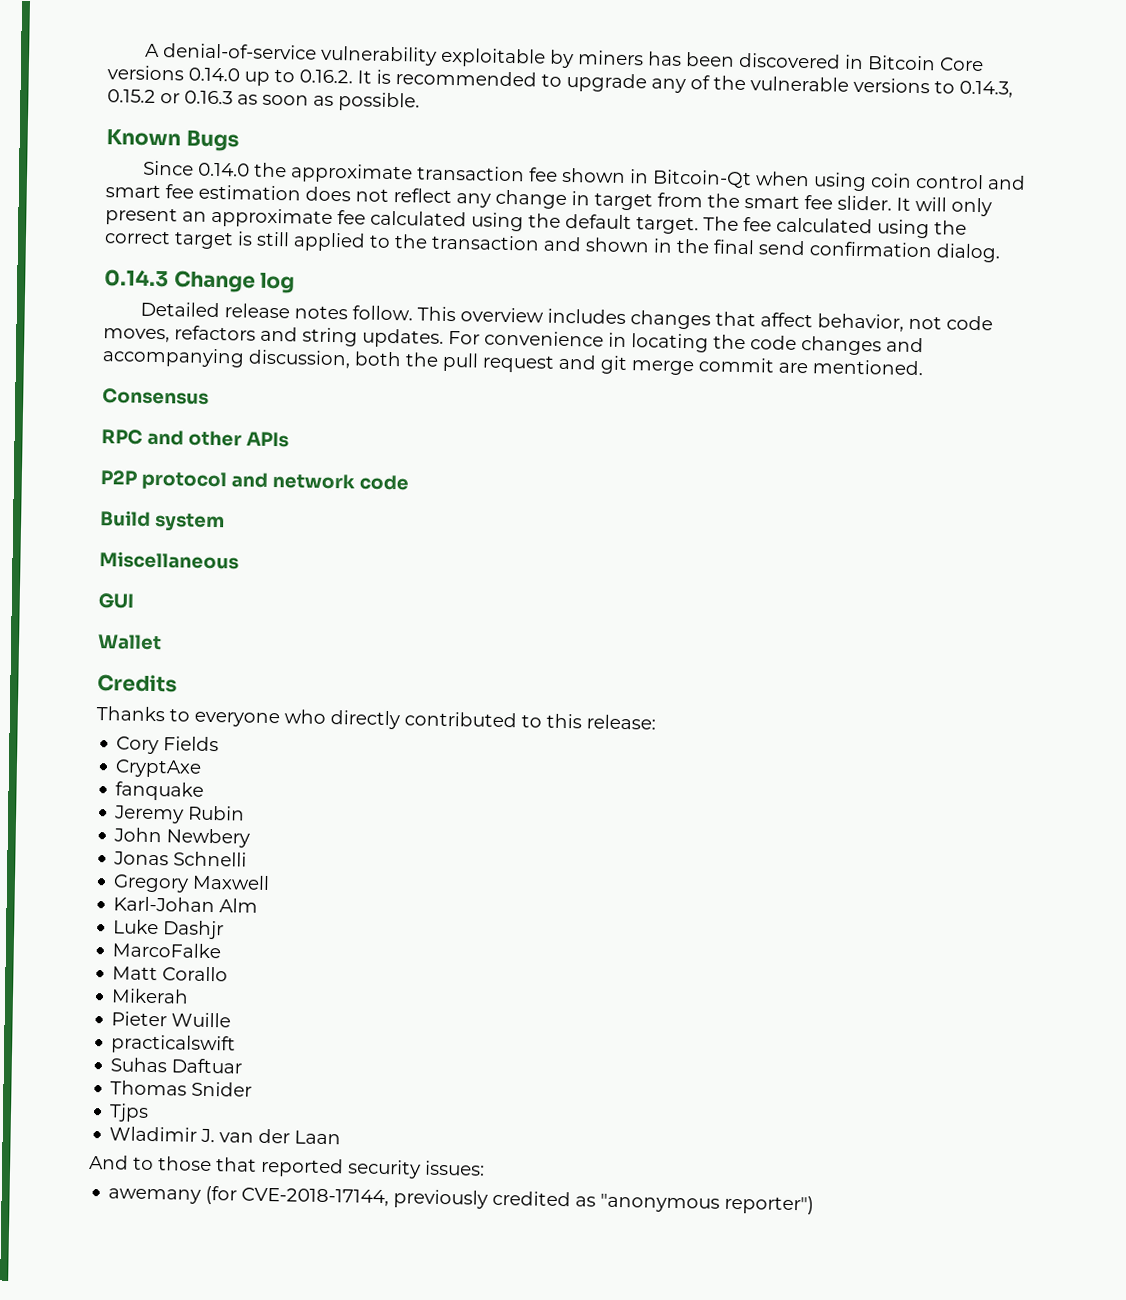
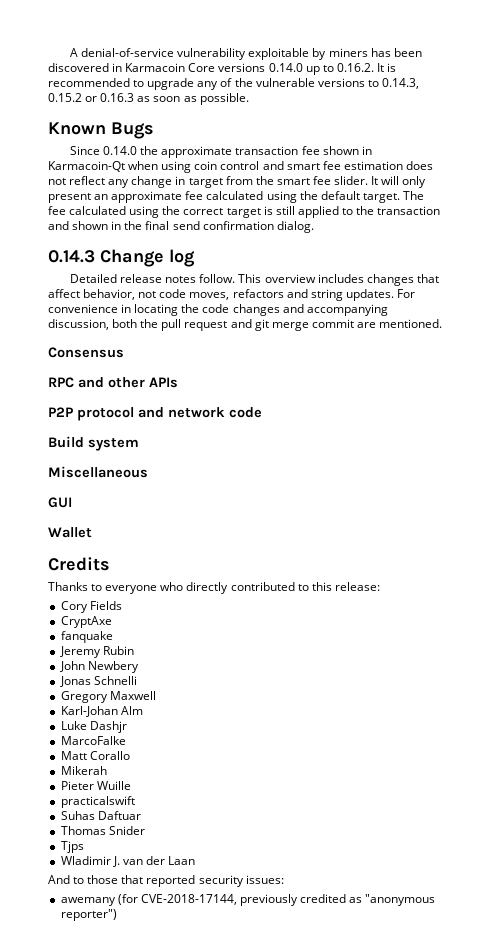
[867,55,937,71] Bitcoin -> [125,63,186,72] Karmacoin
[652,169,753,189] Bitcoin-Qt -> [48,161,125,172] Karmacoin-Qt

